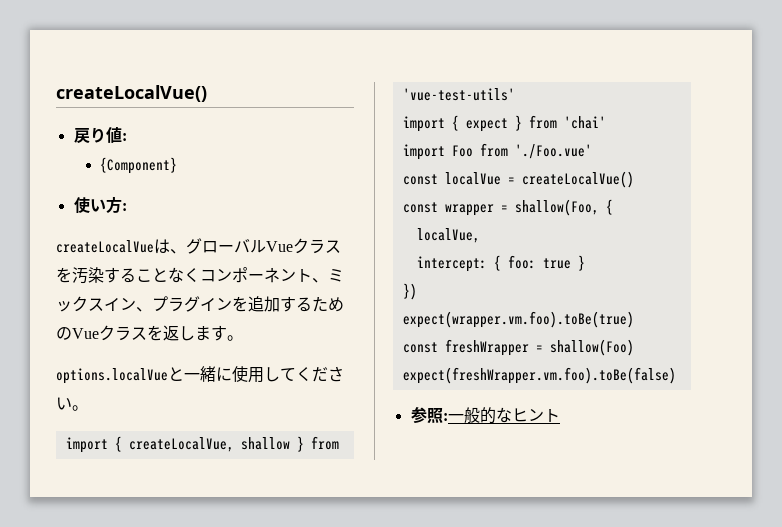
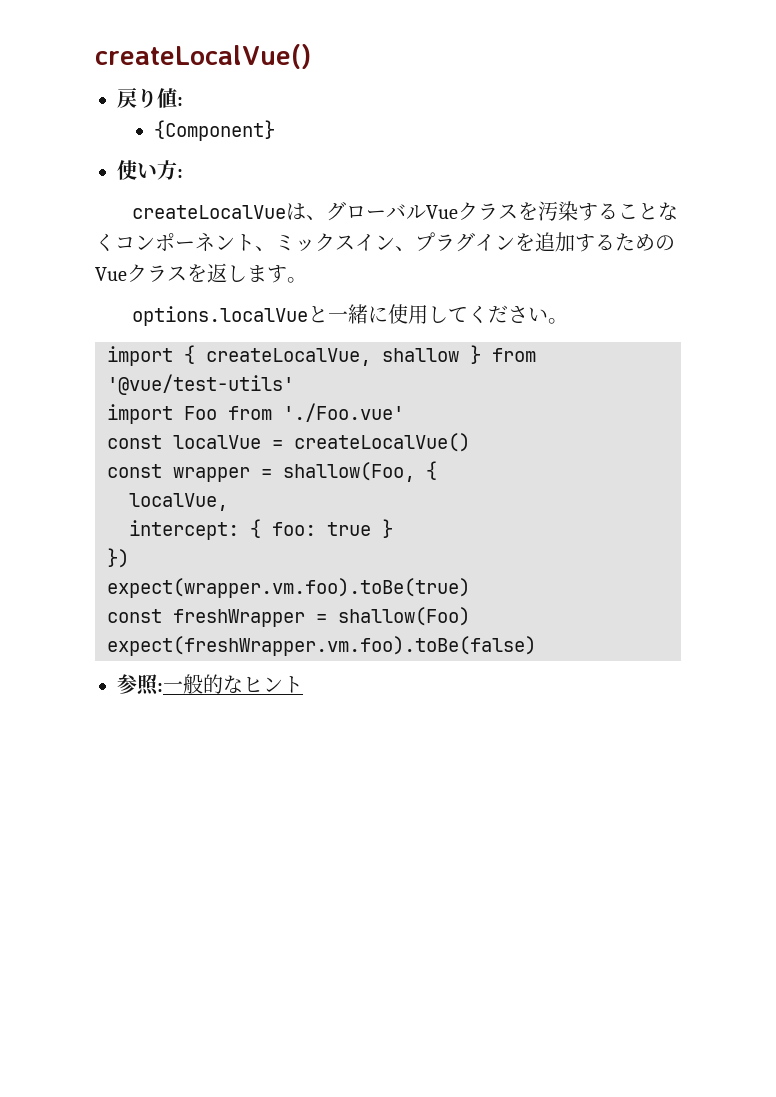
[402,88,515,101] [402,115,606,132] 'vue-test-utils' // import { expect } from 'chai' -> [107,374,294,395] '@vue/test-utils'

